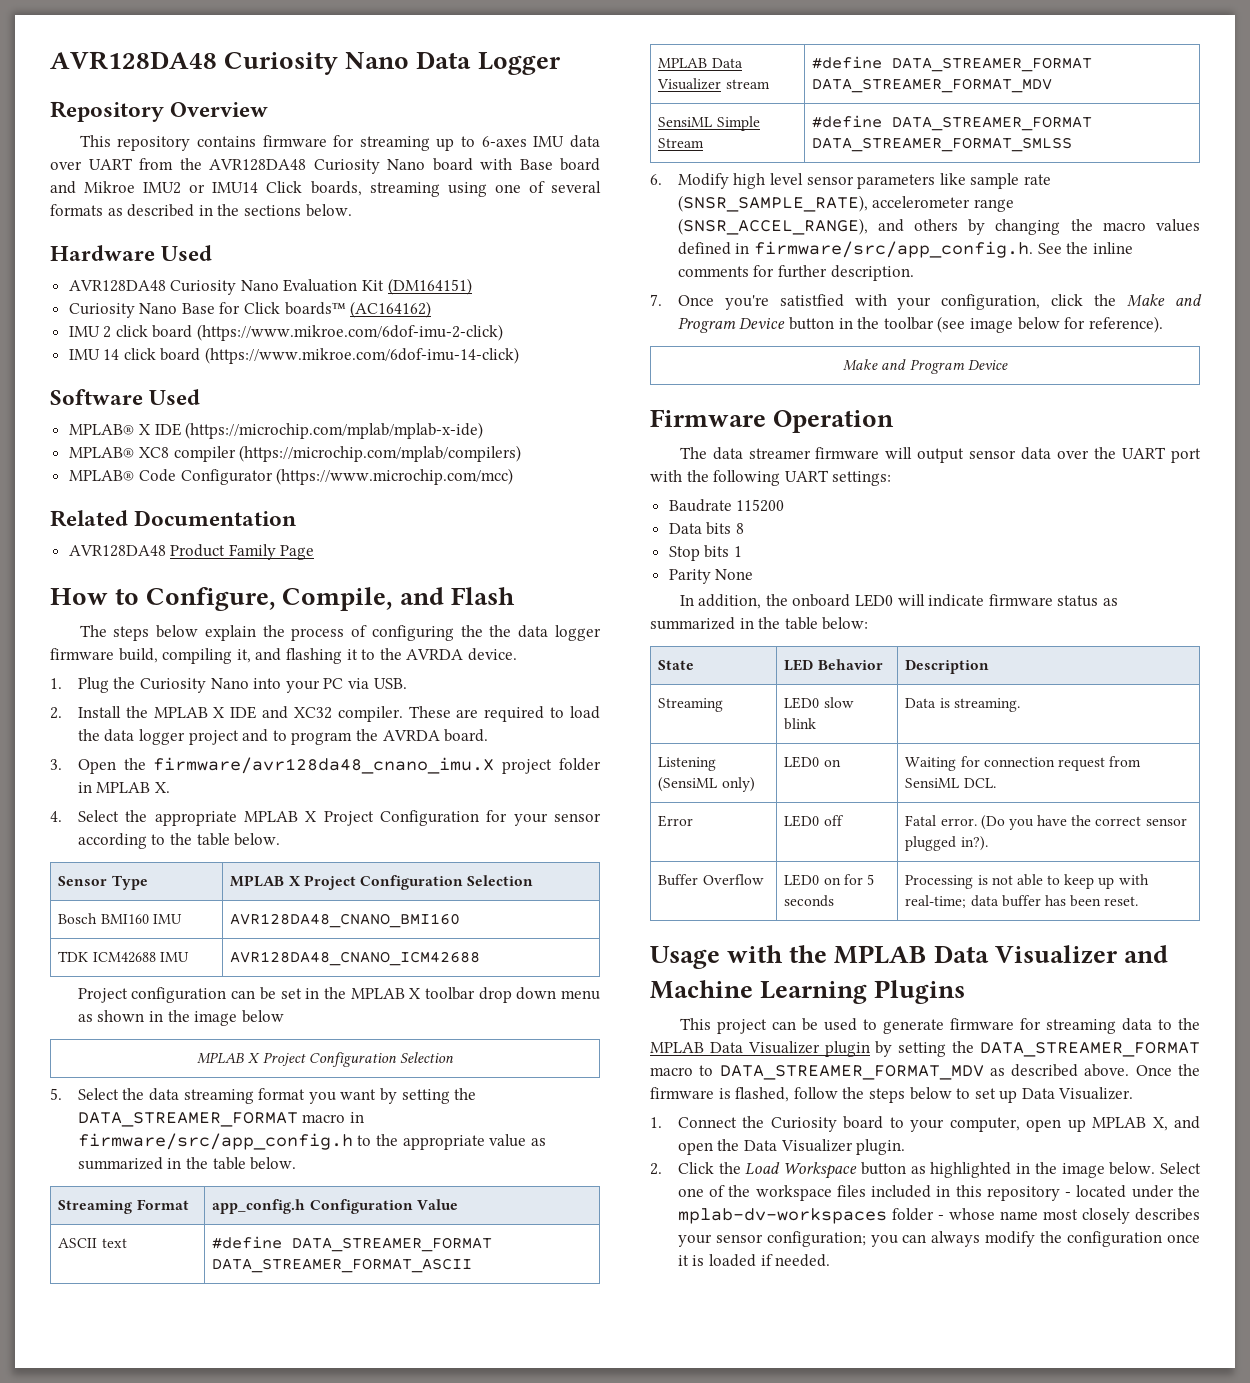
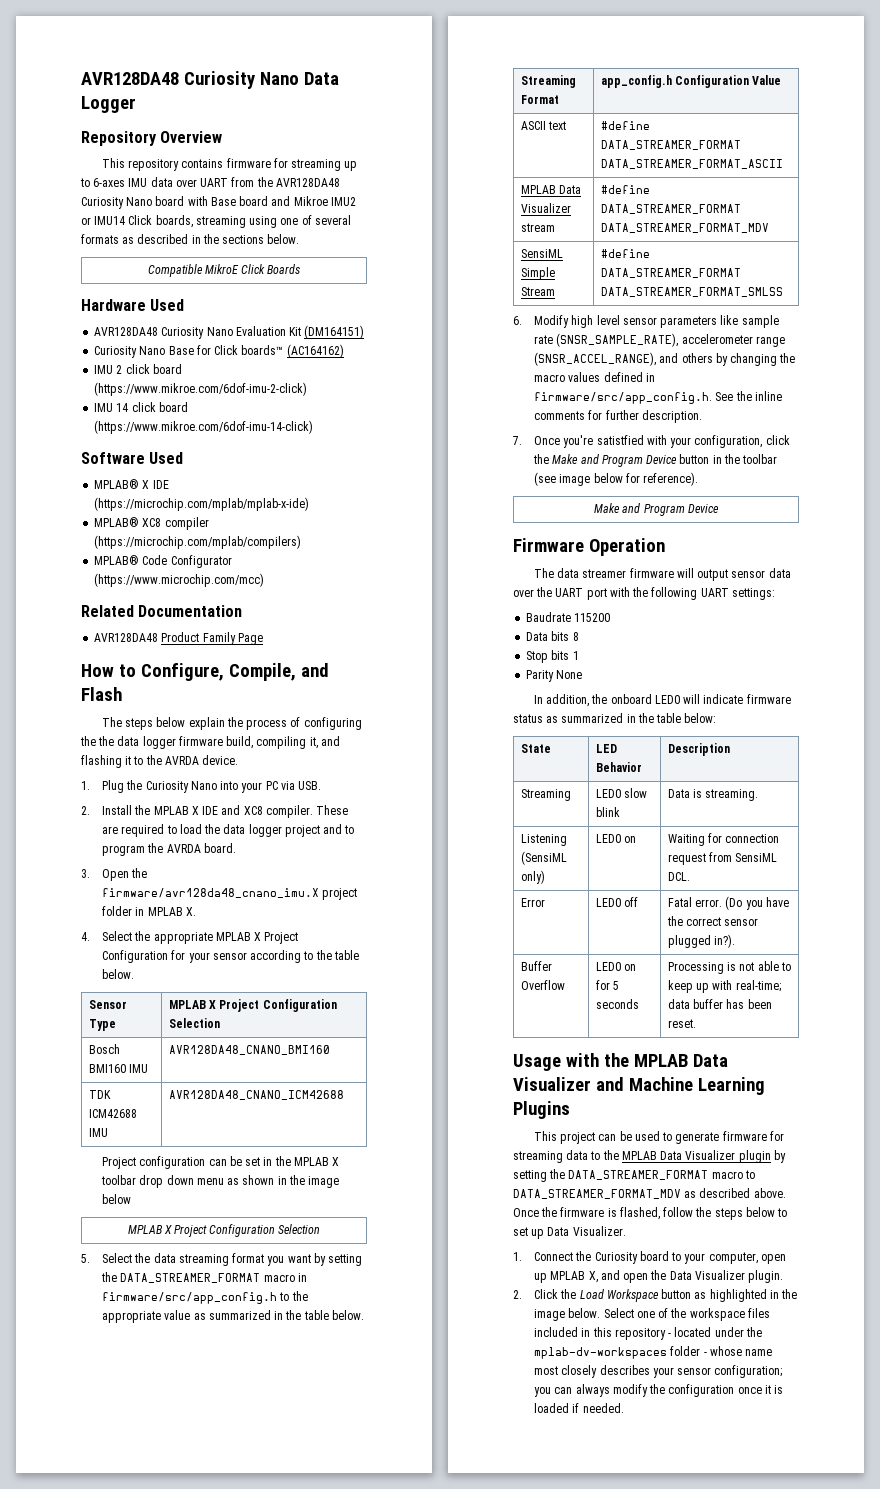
(352, 210) none -> [147,264,301,277] // Compatible MikroE Click Boards
[293,707,332,719] XC32 -> [243,806,263,815] XC8

